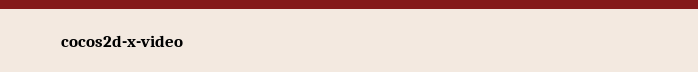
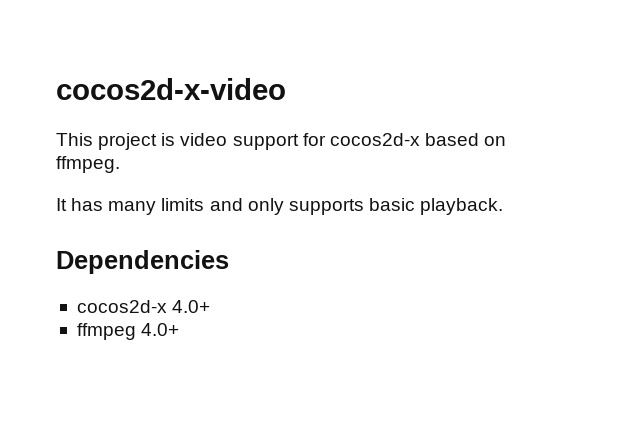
(183, 41) none -> [56,133,507,150] [56,156,120,173] [56,198,504,215] [56,250,229,274] [76,300,211,313] [76,323,180,340] // This project is video support for cocos2d-x based on ffmpeg. // It has many limits and only supports basic playback. // Dependencies // cocos2d-x 4.0+ // ffmpeg 4.0+

